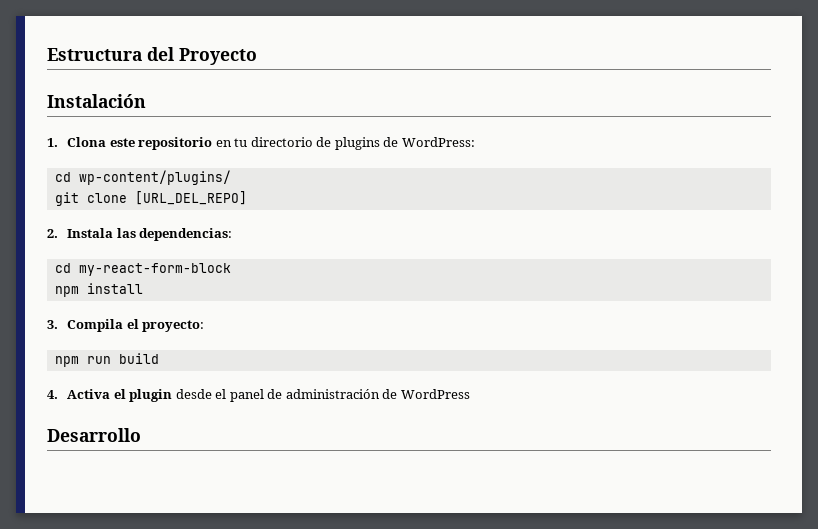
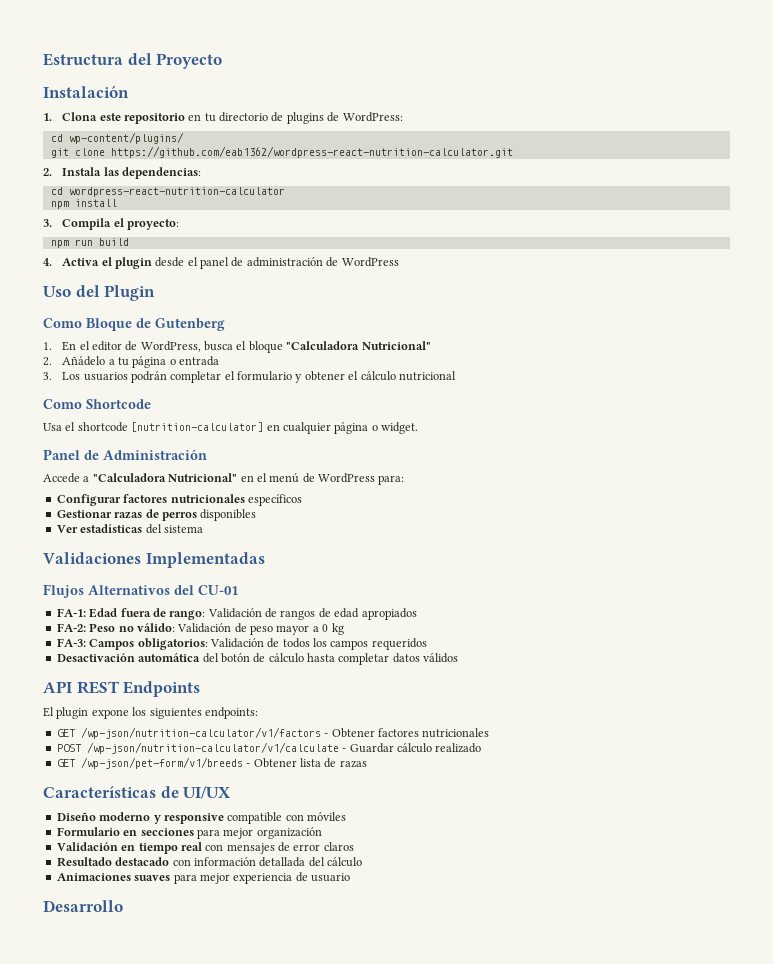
[134,191,247,205] [URL_DEL_REPO] -> [110,146,513,158] https://github.com/eab1362/wordpress-react-nutrition-calculator.git
[78,263,231,276] my-react-form-block -> [68,187,285,197] wordpress-react-nutrition-calculator
(470, 394) none -> [43,285,156,301] [43,318,225,331] [43,341,431,353] [43,356,220,368] [43,371,456,383] [43,399,151,409] [43,422,418,434] [43,449,207,460] [43,472,405,485] [56,494,302,506] [56,509,257,521] [56,524,203,534] [43,552,265,568] [43,584,238,598] [56,608,417,620] [56,623,344,635] [56,638,427,650] [56,653,459,665] [43,681,201,697] [43,707,258,719] [56,727,490,739] [56,742,482,754] [56,757,367,769] [43,786,232,799] [56,812,346,824] [56,827,322,839] [56,842,354,854] [56,857,362,867] [56,872,350,884] // Uso del Plugin // Como Bloque de Gutenberg // 1. En el editor de WordPress, busca el bloque "Calculadora Nutricional" // 2. Añádelo a tu página o entrada // 3. Los usuarios podrán completar el formulario y obtener el cálculo nutricional // Como Shortcode // Usa el shortcode [nutrition-calculator] en cualquier página o widget. // Panel de Administración // Accede a "Calculadora Nutricional" en el menú de WordPress para: // Configurar factores nutricionales específicos // Gestionar razas de perros disponibles // Ver estadísticas del sistema // Validaciones Implementadas // Flujos Alternativos del CU-01 // FA-1: Edad fuera de rango: Validación de rangos de edad apropiados // FA-2: Peso no válido: Validación de peso mayor a 0 kg // FA-3: Campos obligatorios: Validación de todos los campos requeridos // Desactivación automática del botón de cálculo hasta completar datos válidos // API REST Endpoints // El plugin expone los siguientes endpoints: // GET /wp-json/nutrition-calculator/v1/factors - Obtener factores nutricionales // POST /wp-json/nutrition-calculator/v1/calculate - Guardar cálculo realizado // GET /wp-json/pet-form/v1/breeds - Obtener lista de razas // Características de UI/UX // Diseño moderno y responsive compatible con móviles // Formulario en secciones para mejor organización // Validación en tiempo real con mensajes de error claros // Resultado destacado con información detallada del cálculo // Animaciones suaves para mejor experiencia de usuario

